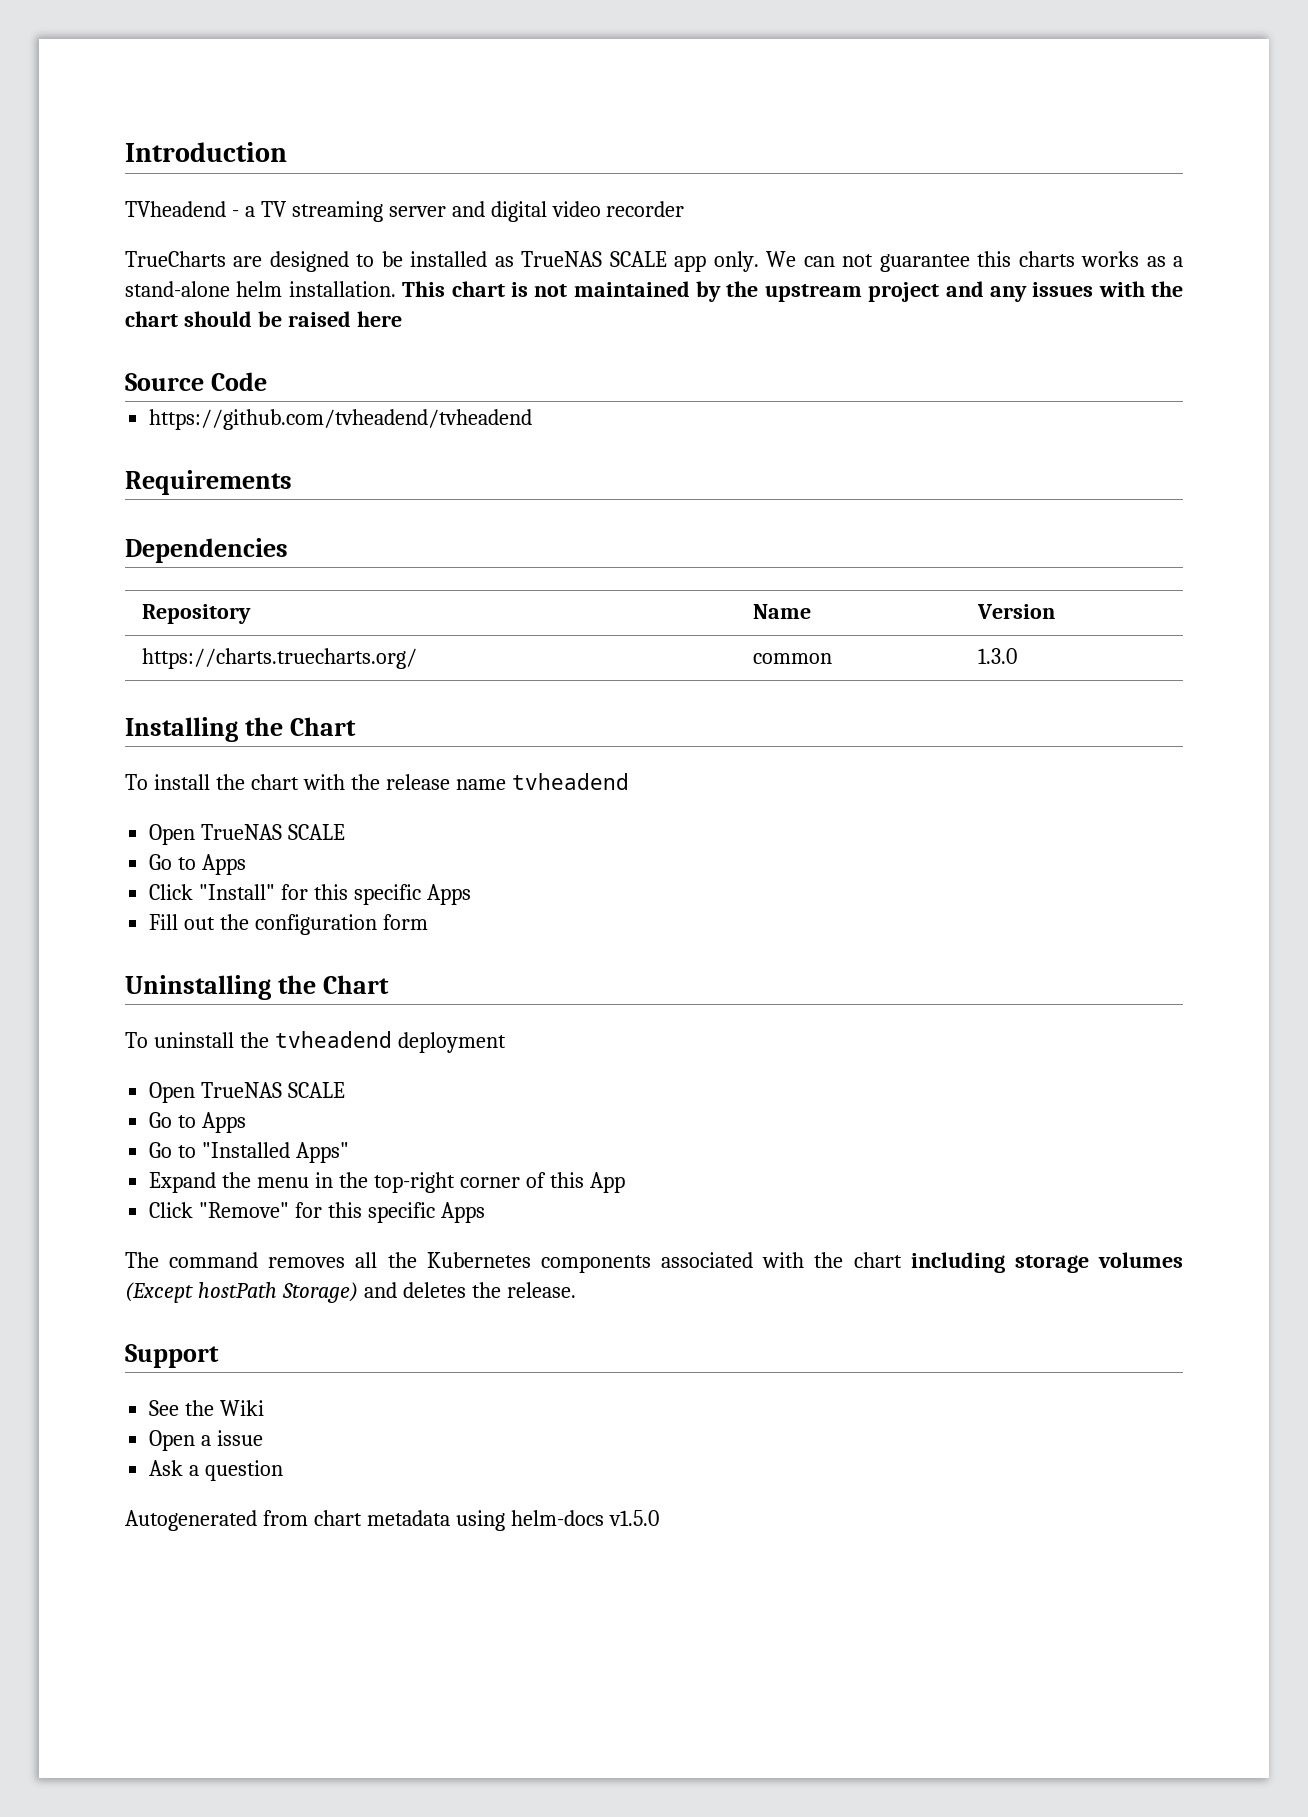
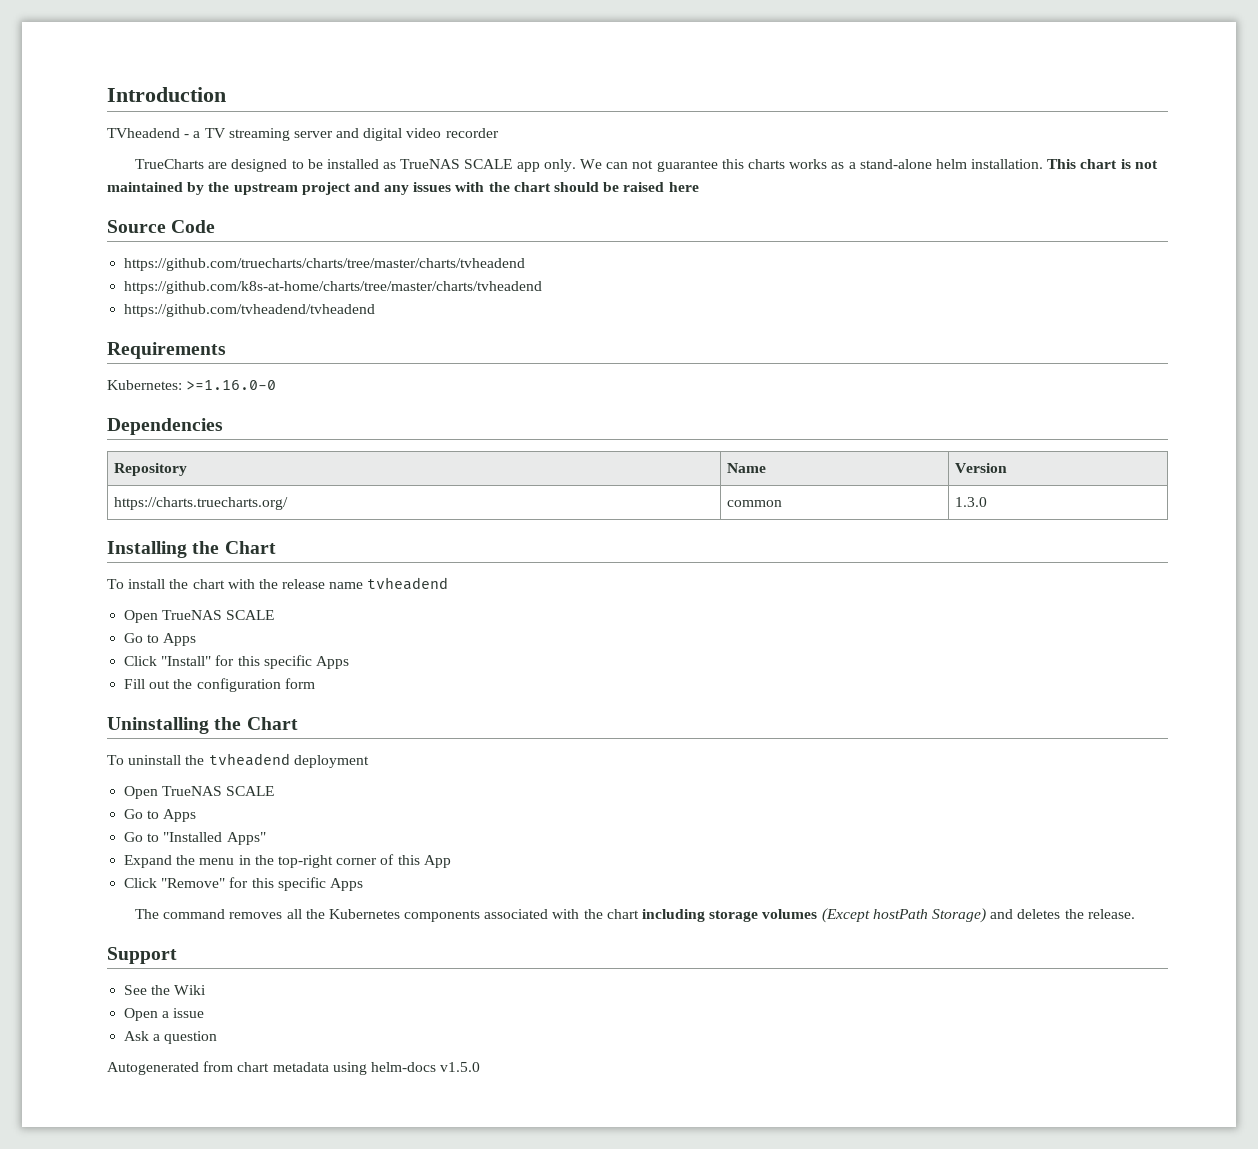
(267, 381) none -> [124,258,526,271] [124,281,543,294] // https://github.com/truecharts/charts/tree/master/charts/tvheadend // https://github.com/k8s-at-home/charts/tree/master/charts/tvheadend
(292, 482) none -> [107,380,277,390] // Kubernetes: >=1.16.0-0

